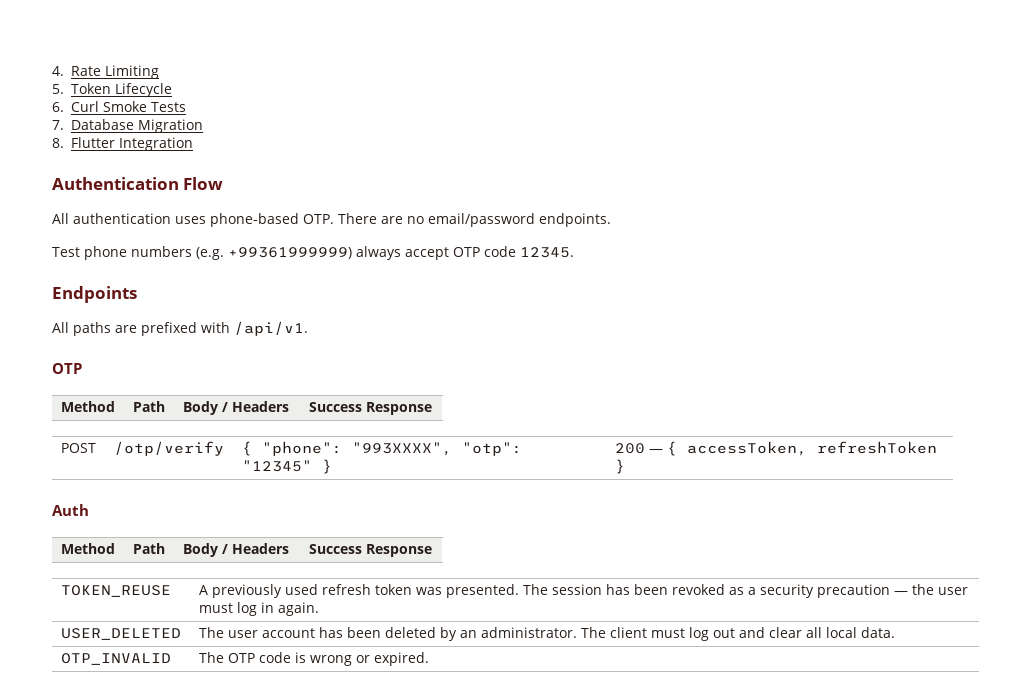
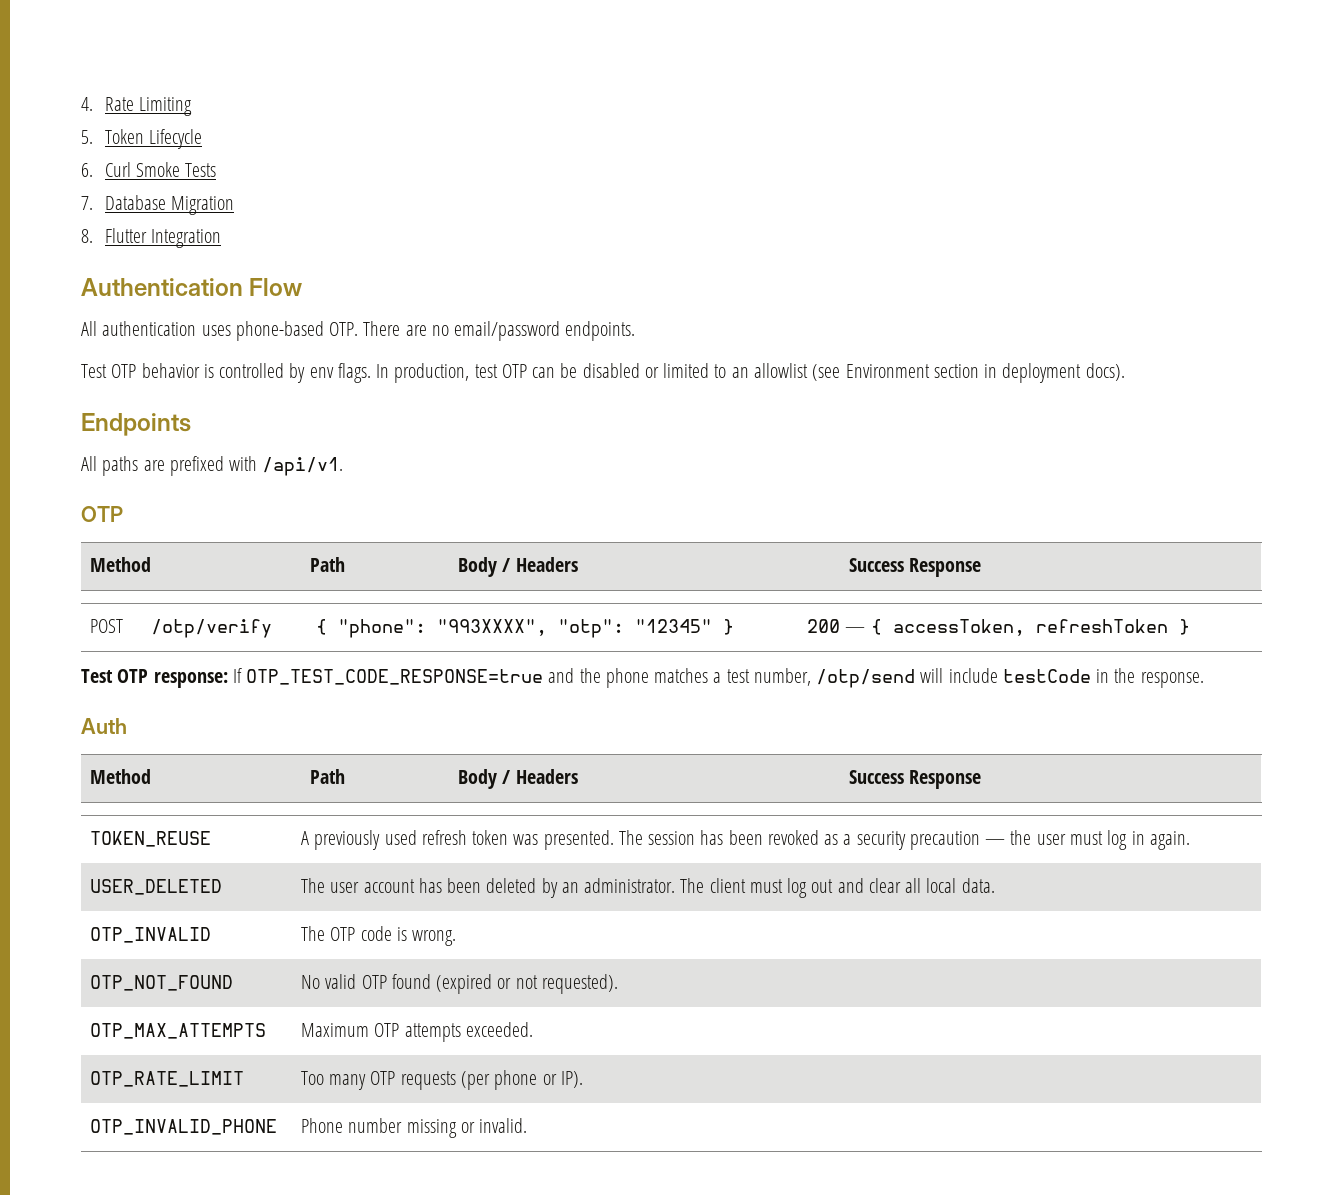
[83,246,574,260] phone numbers (e.g. +99361999999) always accept OTP code 12345. -> [111,363,1125,383] OTP behavior is controlled by env flags. In production, test OTP can be disabled or limited to an allowlist (see Environment section in deployment docs).
(625, 466) none -> [81,668,1204,688] // Test OTP response: If OTP_TEST_CODE_RESPONSE=true and the phone matches a test number, /otp/send will include testCode in the response.
[309,652,429,666] wrong or expired. -> [412,930,457,946] [89,975,233,991] [300,974,618,994] [89,1023,266,1039] [300,1022,533,1042] [89,1071,244,1087] [300,1070,583,1090] [89,1119,277,1135] [300,1118,528,1138] wrong. // OTP_NOT_FOUND | No valid OTP found (expired or not requested). // OTP_MAX_ATTEMPTS | Maximum OTP attempts exceeded. // OTP_RATE_LIMIT | Too many OTP requests (per phone or IP). // OTP_INVALID_PHONE | Phone number missing or invalid.

